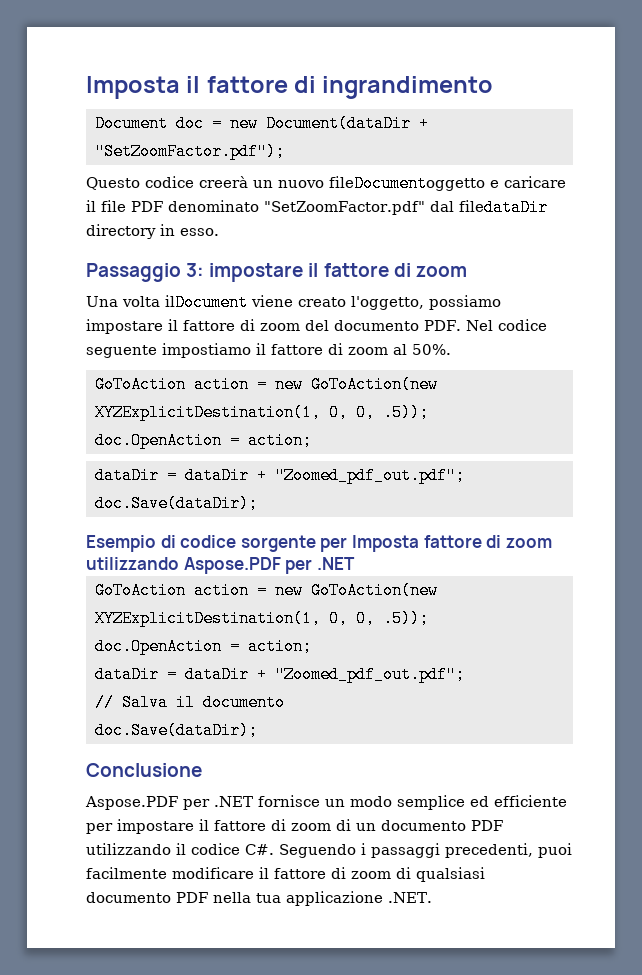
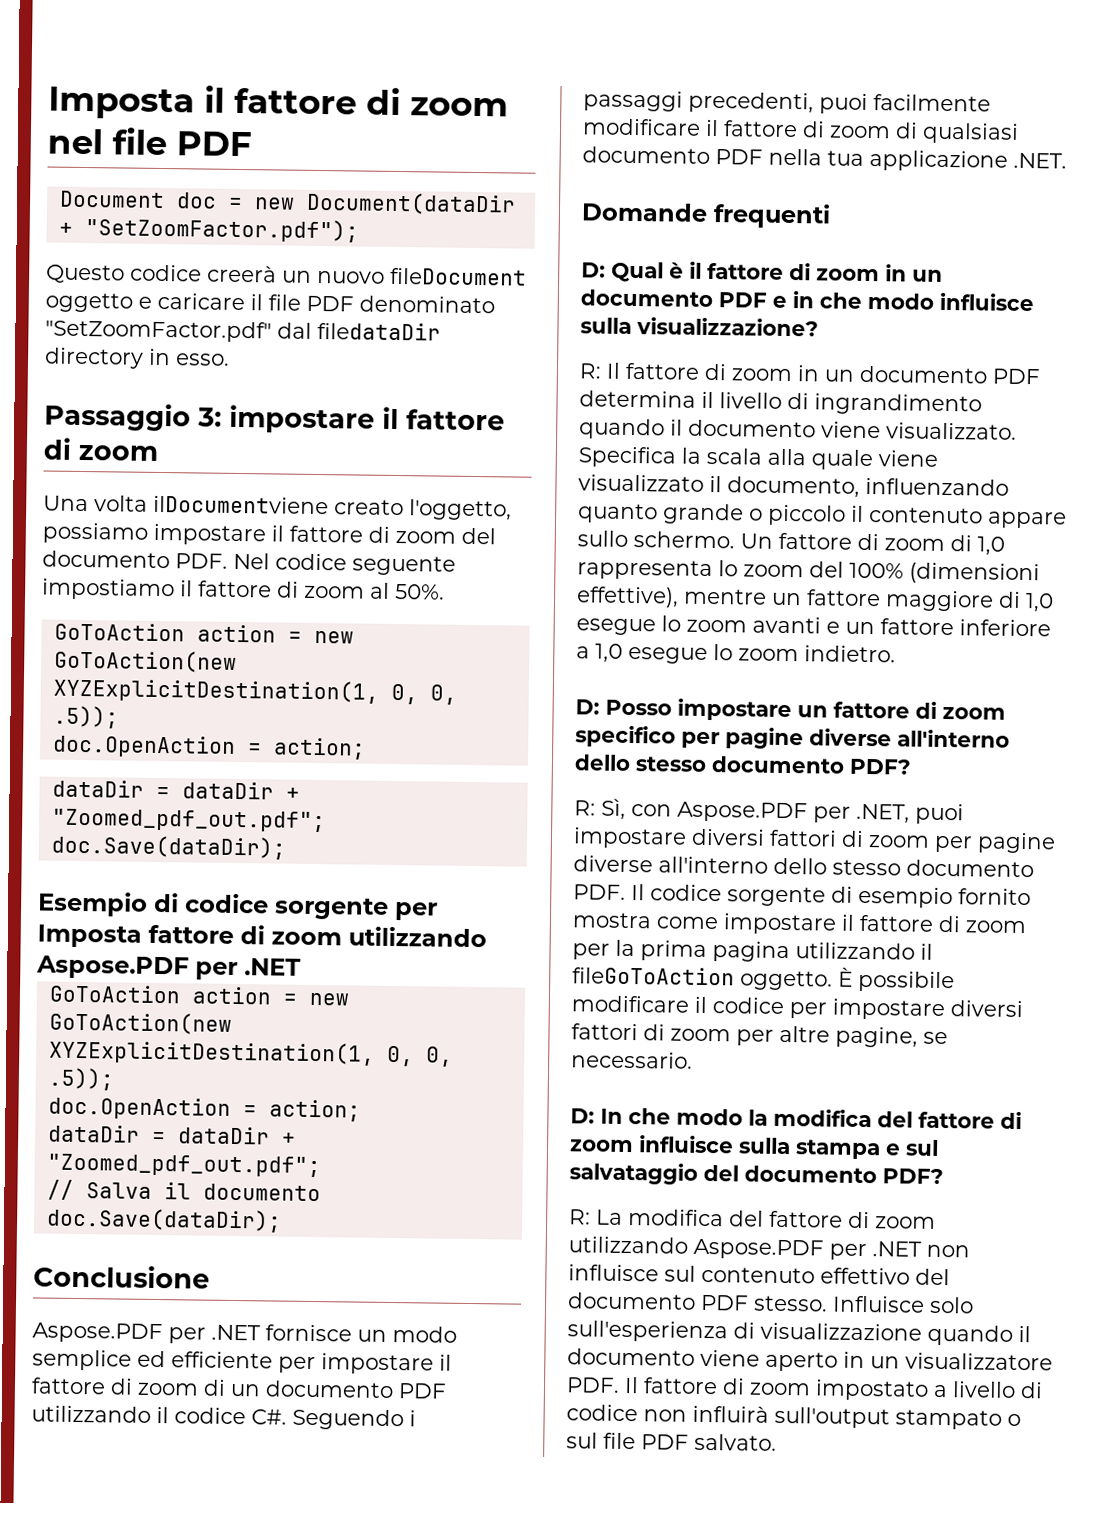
[322,76,494,99] ingrandimento -> [410,97,509,117] [47,127,252,157] zoom nel file PDF
[329,175,485,192] fileDocumentoggetto -> [390,267,527,286] [45,292,133,313] fileDocument oggetto
[165,294,293,311] ilDocument viene -> [153,495,329,515] ilDocumentviene
(432, 897) none -> [581,202,831,229] [581,261,943,283] [580,289,1034,312] [580,317,819,337] [579,362,1040,385] [579,390,982,416] [579,418,1017,440] [578,446,938,471] [578,474,1009,498] [578,503,1067,529] [577,530,1005,556] [577,559,1040,585] [576,586,1054,613] [576,615,1051,637] [576,643,896,664] [575,698,1006,722] [575,725,1010,750] [574,754,912,775] [574,798,964,825] [573,827,1056,854] [573,855,1034,878] [573,884,1031,909] [572,912,1026,935] [572,939,933,963] [572,966,955,993] [571,995,1023,1021] [571,1023,948,1048] [571,1051,693,1069] [570,1108,1022,1130] [569,1135,939,1160] [569,1162,944,1185] [569,1209,936,1229] [568,1236,970,1261] [568,1264,950,1286] [567,1292,974,1314] [567,1320,1031,1346] [567,1348,1053,1372] [566,1376,1043,1401] [566,1404,1021,1430] [566,1432,777,1451] // Domande frequenti // D: Qual è il fattore di zoom in un documento PDF e in che modo influisce sulla visualizzazione? // R: Il fattore di zoom in un documento PDF determina il livello di ingrandimento quando il documento viene visualizzato. Specifica la scala alla quale viene visualizzato il documento, influenzando quanto grande o piccolo il contenuto appare sullo schermo. Un fattore di zoom di 1,0 rappresenta lo zoom del 100% (dimensioni effettive), mentre un fattore maggiore di 1,0 esegue lo zoom avanti e un fattore inferiore a 1,0 esegue lo zoom indietro. // D: Posso impostare un fattore di zoom specifico per pagine diverse all'interno dello stesso documento PDF? // R: Sì, con Aspose.PDF per .NET, puoi impostare diversi fattori di zoom per pagine diverse all'interno dello stesso documento PDF. Il codice sorgente di esempio fornito mostra come impostare il fattore di zoom per la prima pagina utilizzando il fileGoToAction oggetto. È possibile modificare il codice per impostare diversi fattori di zoom per altre pagine, se necessario. // D: In che modo la modifica del fattore di zoom influisce sulla stampa e sul salvataggio del documento PDF? // R: La modifica del fattore di zoom utilizzando Aspose.PDF per .NET non influisce sul contenuto effettivo del documento PDF stesso. Influisce solo sull'esperienza di visualizzazione quando il documento viene aperto in un visualizzatore PDF. Il fattore di zoom impostato a livello di codice non influirà sull'output stampato o sul file PDF salvato.

